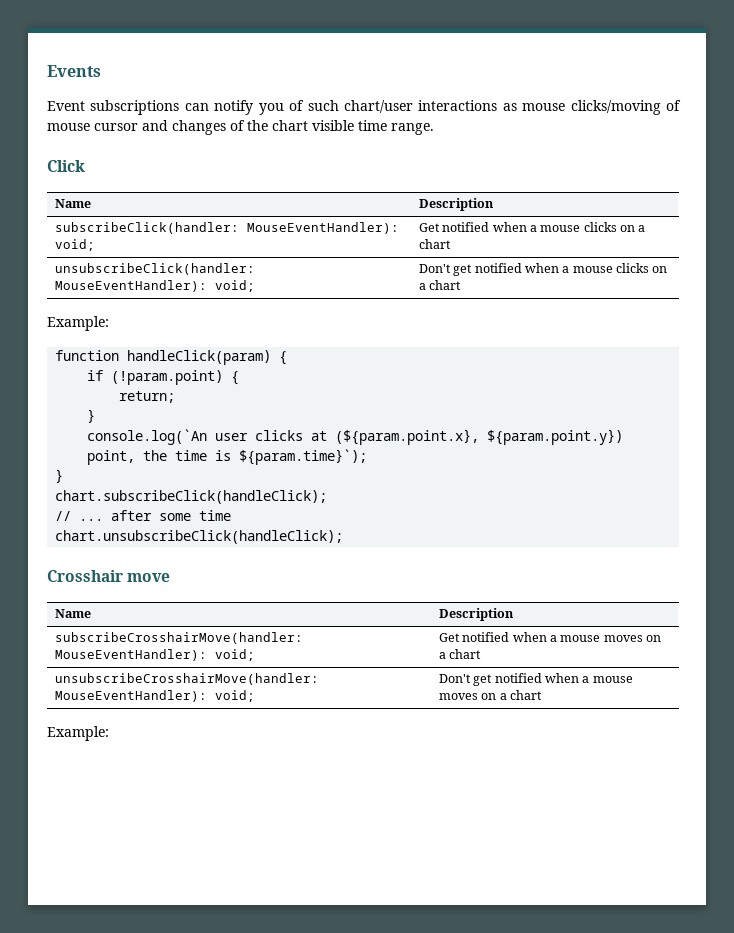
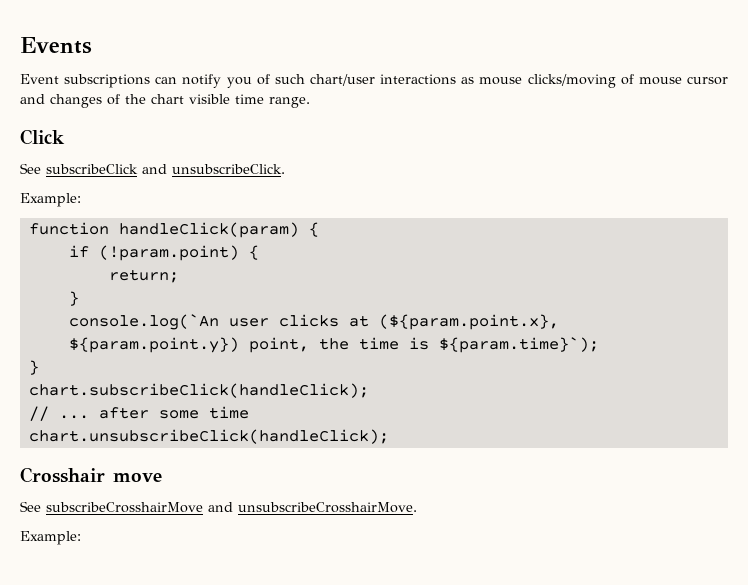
[54,199,91,208] [418,198,494,211] [54,222,399,234] [54,239,95,251] [418,222,646,232] [418,239,451,249] [54,263,255,275] [54,280,255,292] [418,263,668,276] [418,280,462,290] // Name | Description // subscribeClick(handler: MouseEventHandler): void; | Get notified when a mouse clicks on a chart // unsubscribeClick(handler: MouseEventHandler): void; | Don't get notified when a mouse clicks on a chart -> [20,163,285,174] // See subscribeClick and unsubscribeClick.
[54,609,91,618] [438,608,514,621] [54,632,303,644] [54,649,255,661] [438,632,662,642] [438,649,482,659] [54,673,319,685] [54,690,255,702] [438,673,633,686] [438,690,542,700] // Name | Description // subscribeCrosshairMove(handler: MouseEventHandler): void; | Get notified when a mouse moves on a chart // unsubscribeCrosshairMove(handler: MouseEventHandler): void; | Don't get notified when a mouse moves on a chart -> [20,501,417,513] // See subscribeCrosshairMove and unsubscribeCrosshairMove.

